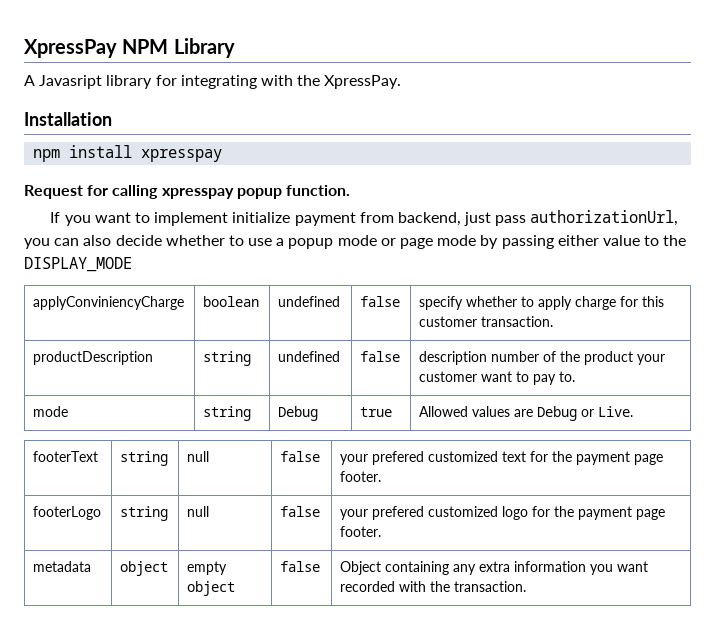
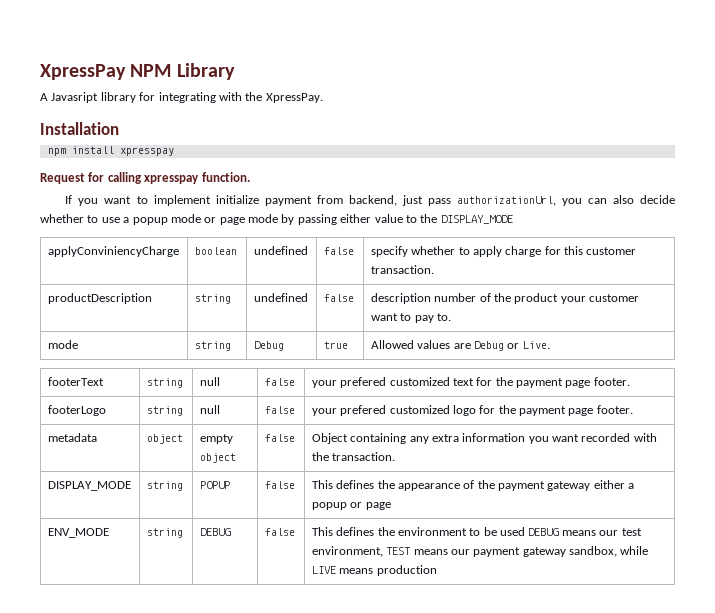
[236,188,282,199] popup -> (200, 179) none
(527, 586) none -> [47,481,131,491] [146,481,183,491] [199,481,230,489] [264,481,295,489] [311,480,635,491] [311,502,391,510] [47,528,109,538] [146,528,183,538] [199,528,231,536] [264,528,295,536] [311,527,642,536] [311,546,649,557] [311,565,437,576] // DISPLAY_MODE | string | POPUP | false | This defines the appearance of the payment gateway either a popup or page // ENV_MODE | string | DEBUG | false | This defines the environment to be used DEBUG means our test environment, TEST means our payment gateway sandbox, while LIVE means production

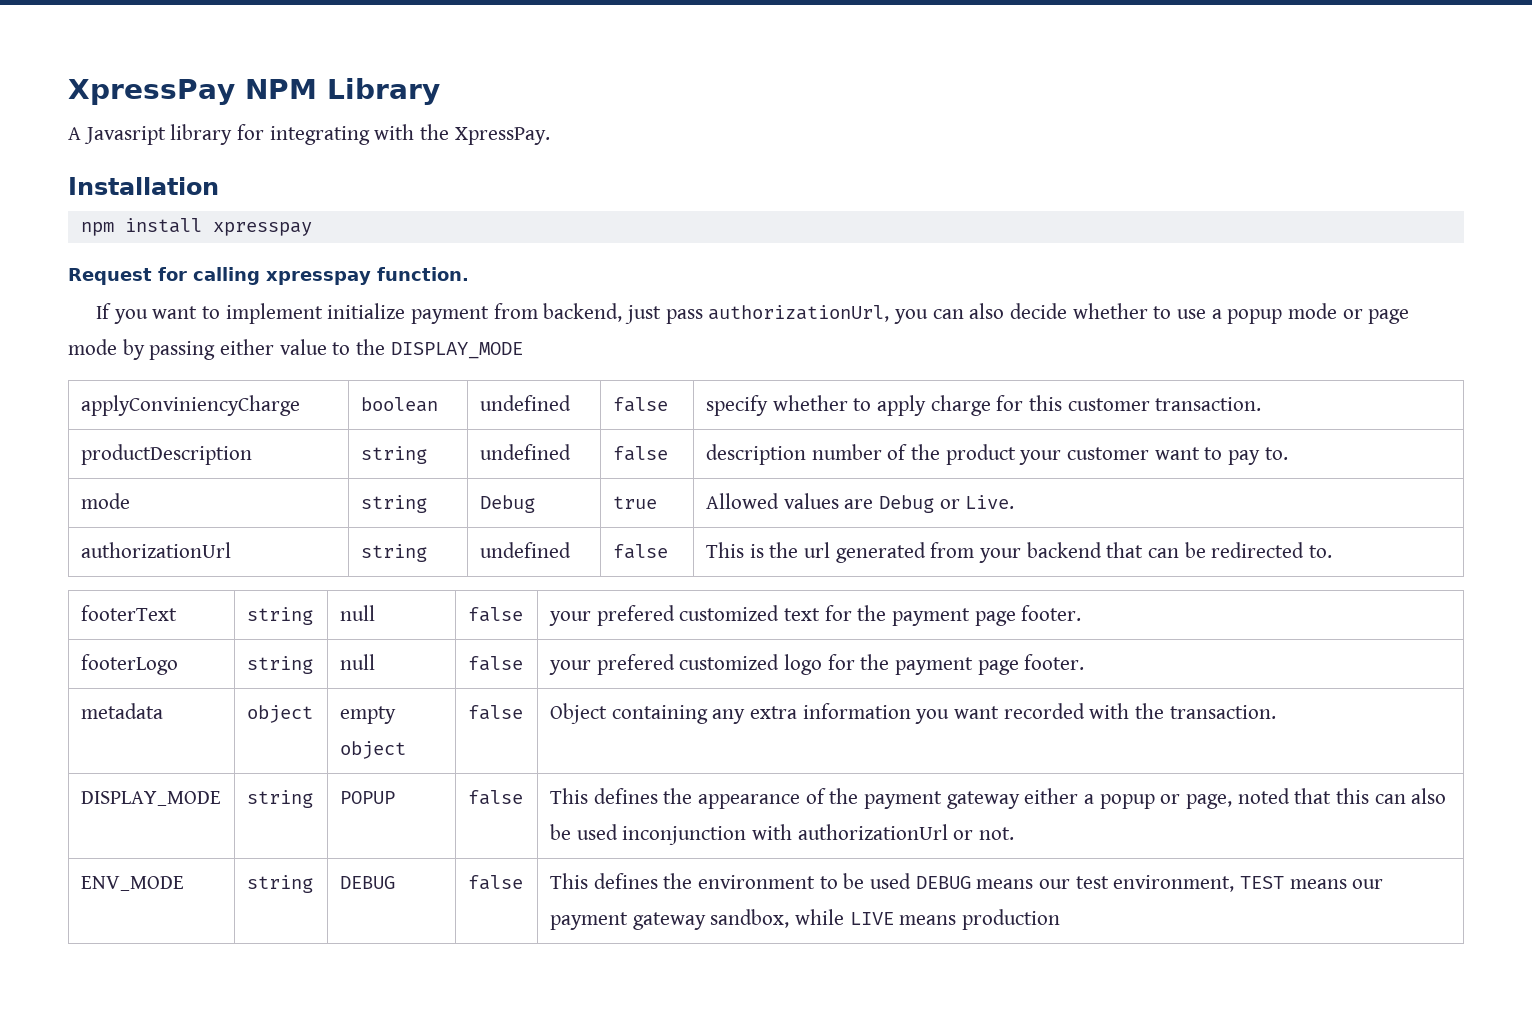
(550, 345) none -> [80,542,231,558] [360,544,427,562] [479,542,571,558] [612,544,668,559] [705,542,1332,563] // authorizationUrl | string | undefined | false | This is the url generated from your backend that can be redirected to.
[365,502,391,510] page -> [1185,788,1447,809] [549,824,1014,845] page, noted that this can also be used inconjunction with authorizationUrl or not.

